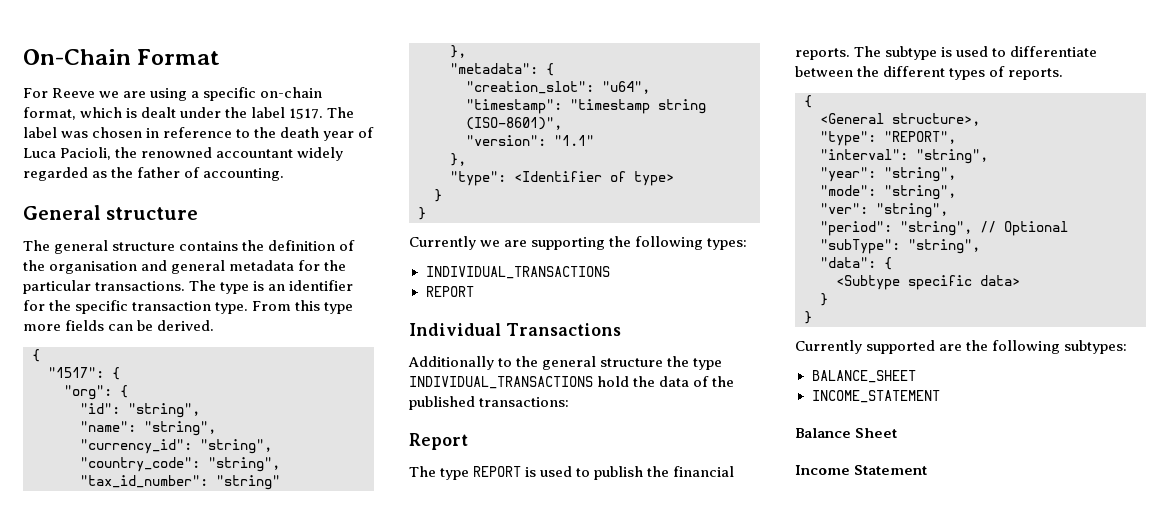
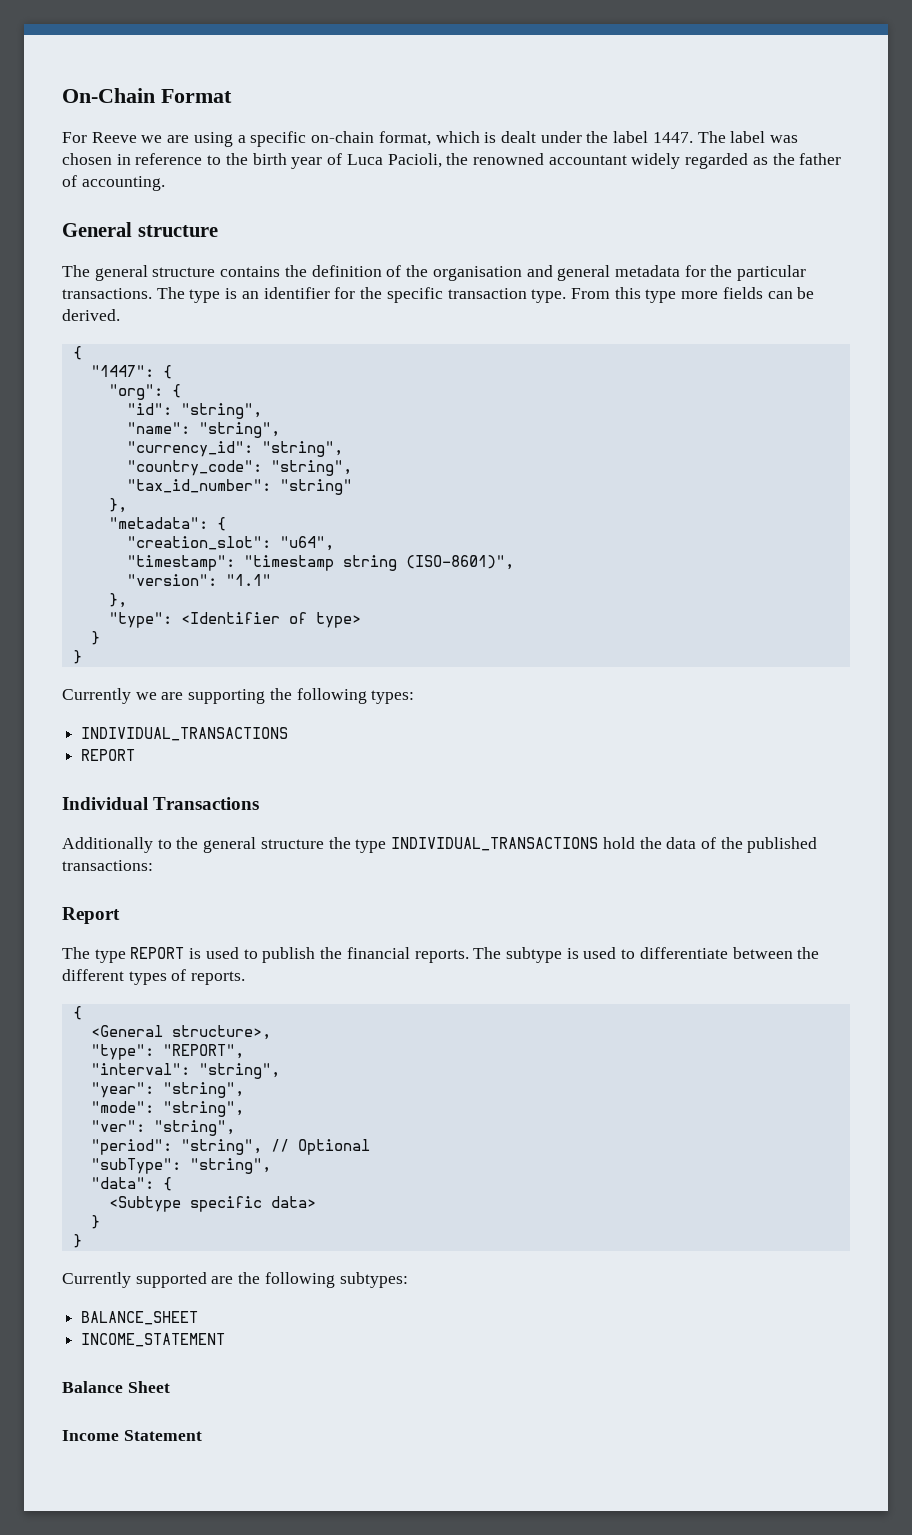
[289,108,324,119] 1517. -> [652,132,693,143] 1447.
[280,127,320,138] death -> [252,153,287,165] birth
[48,367,104,378] "1517": -> [90,365,154,377] "1447":

